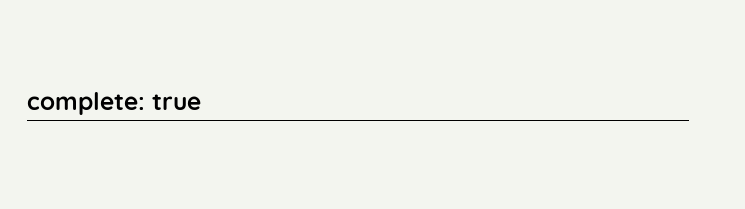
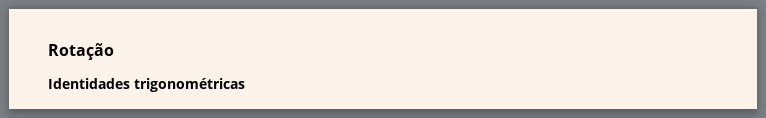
[27,92,201,115] complete: true -> [48,43,114,60] [48,78,245,92] Rotação // Identidades trigonométricas

